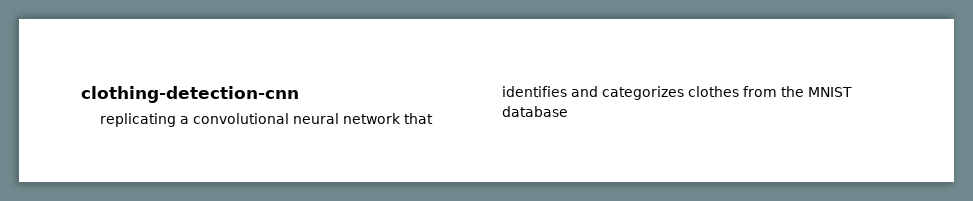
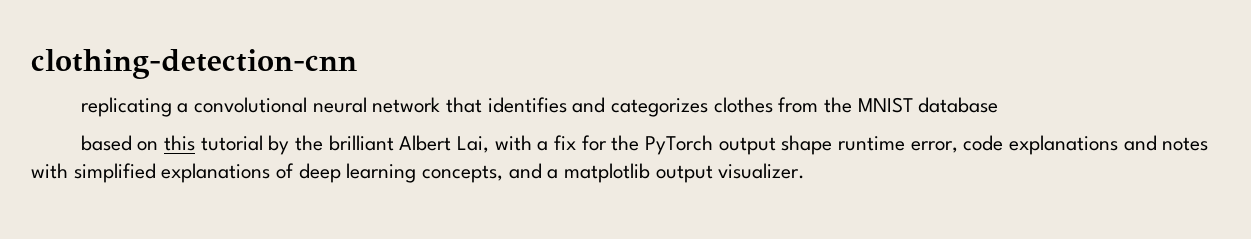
(568, 111) none -> [80,135,1209,155] [31,163,806,183] // based on this tutorial by the brilliant Albert Lai, with a fix for the PyTorch output shape runtime error, code explanations and notes with simplified explanations of deep learning concepts, and a matplotlib output visualizer.

